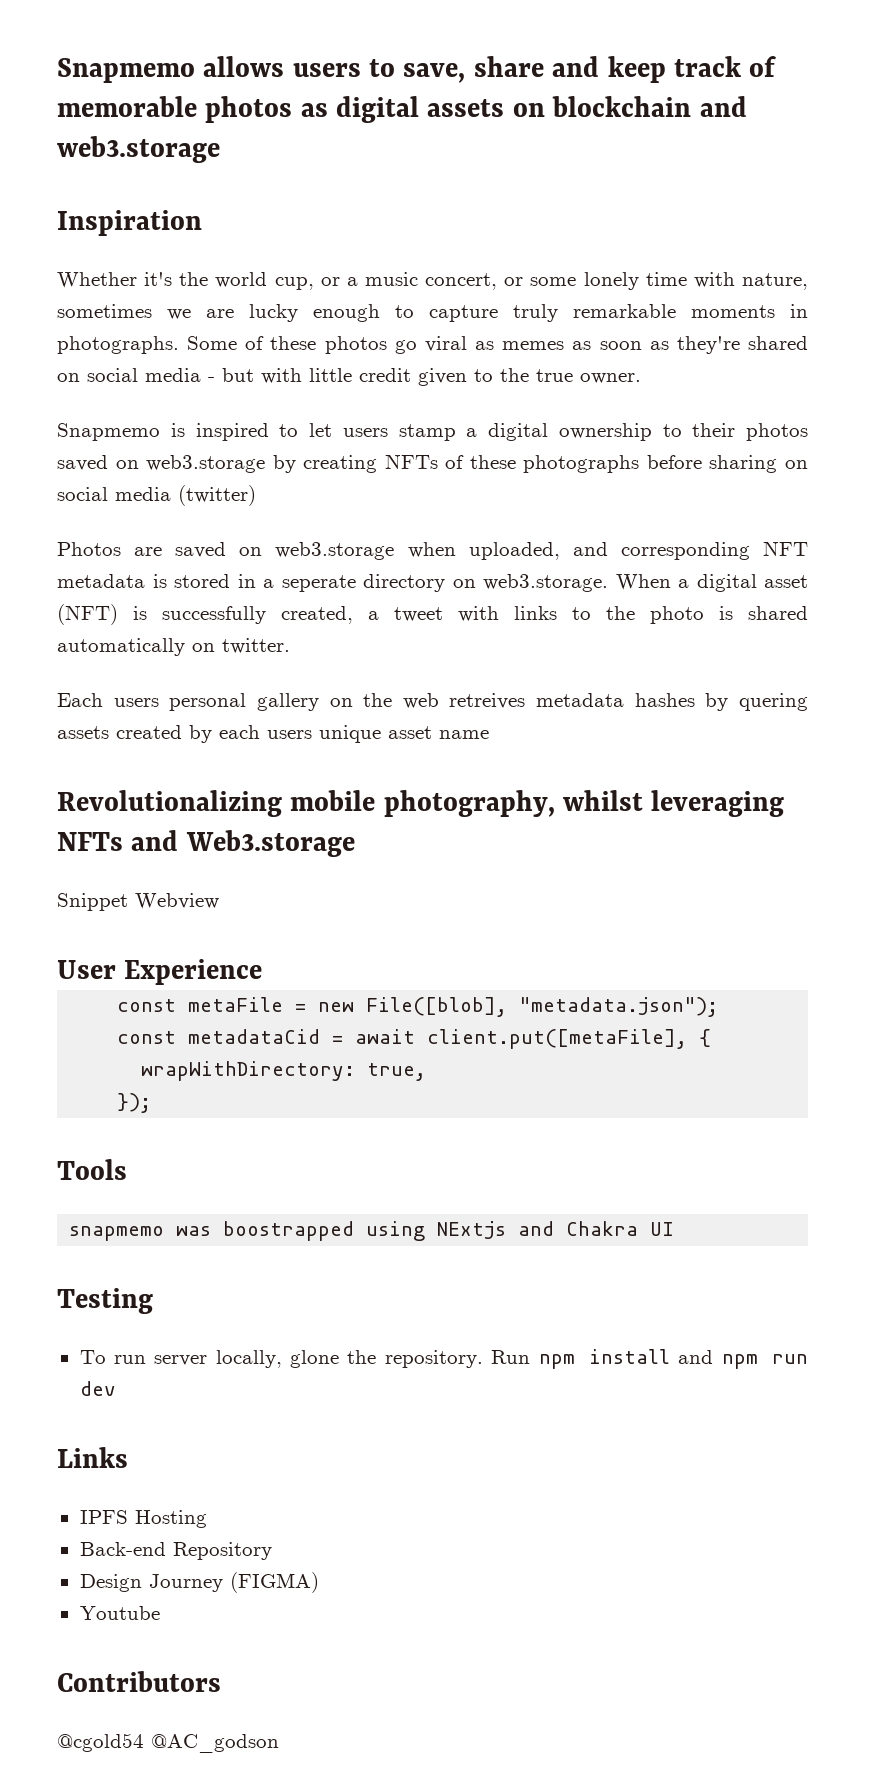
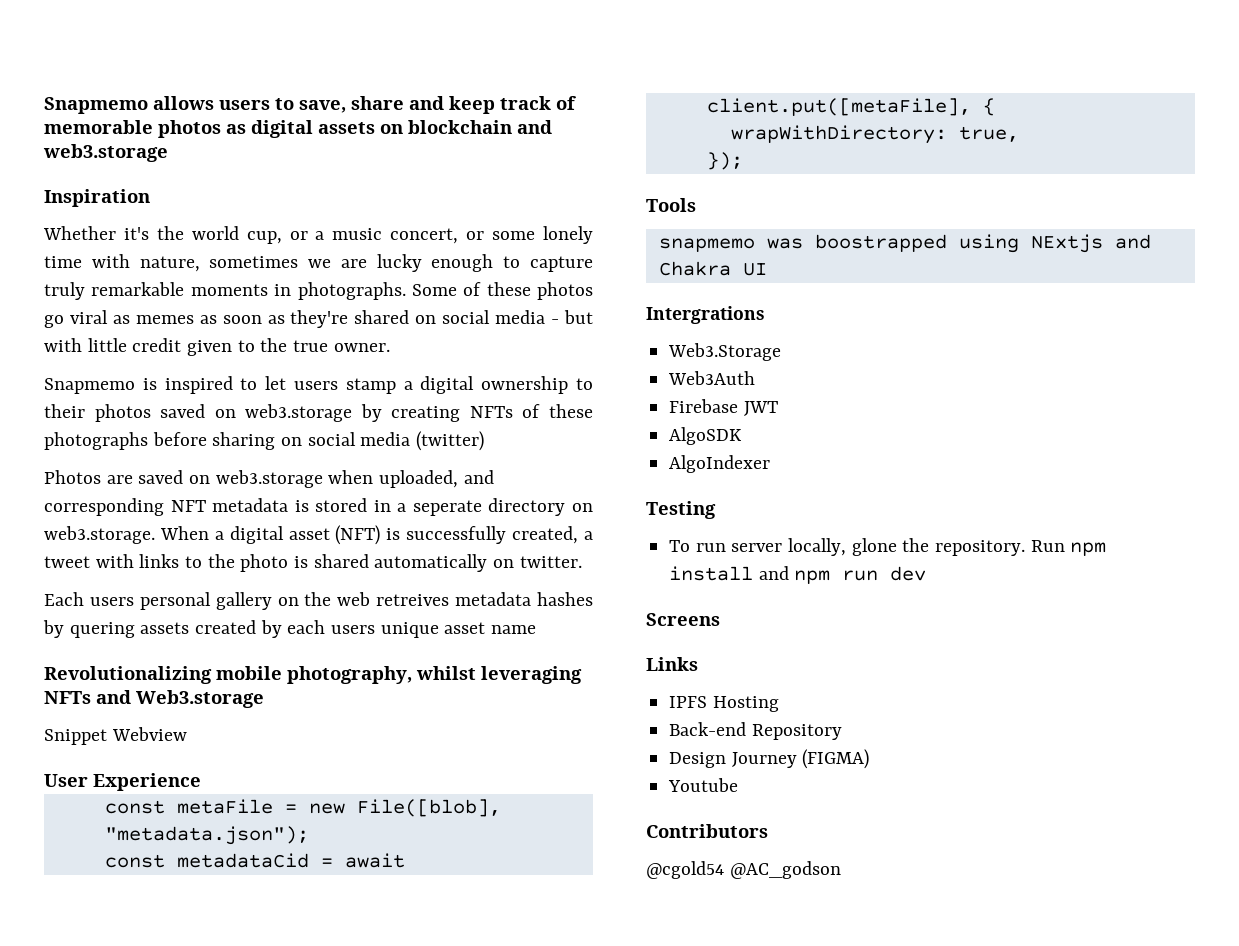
(675, 1229) none -> [646,306,765,324] [668,343,782,361] [668,371,756,385] [669,399,778,416] [669,427,743,445] [669,455,771,473] // Intergrations // Web3.Storage // Web3Auth // Firebase JWT // AlgoSDK // AlgoIndexer
(116, 1388) none -> [646,613,720,626] // Screens

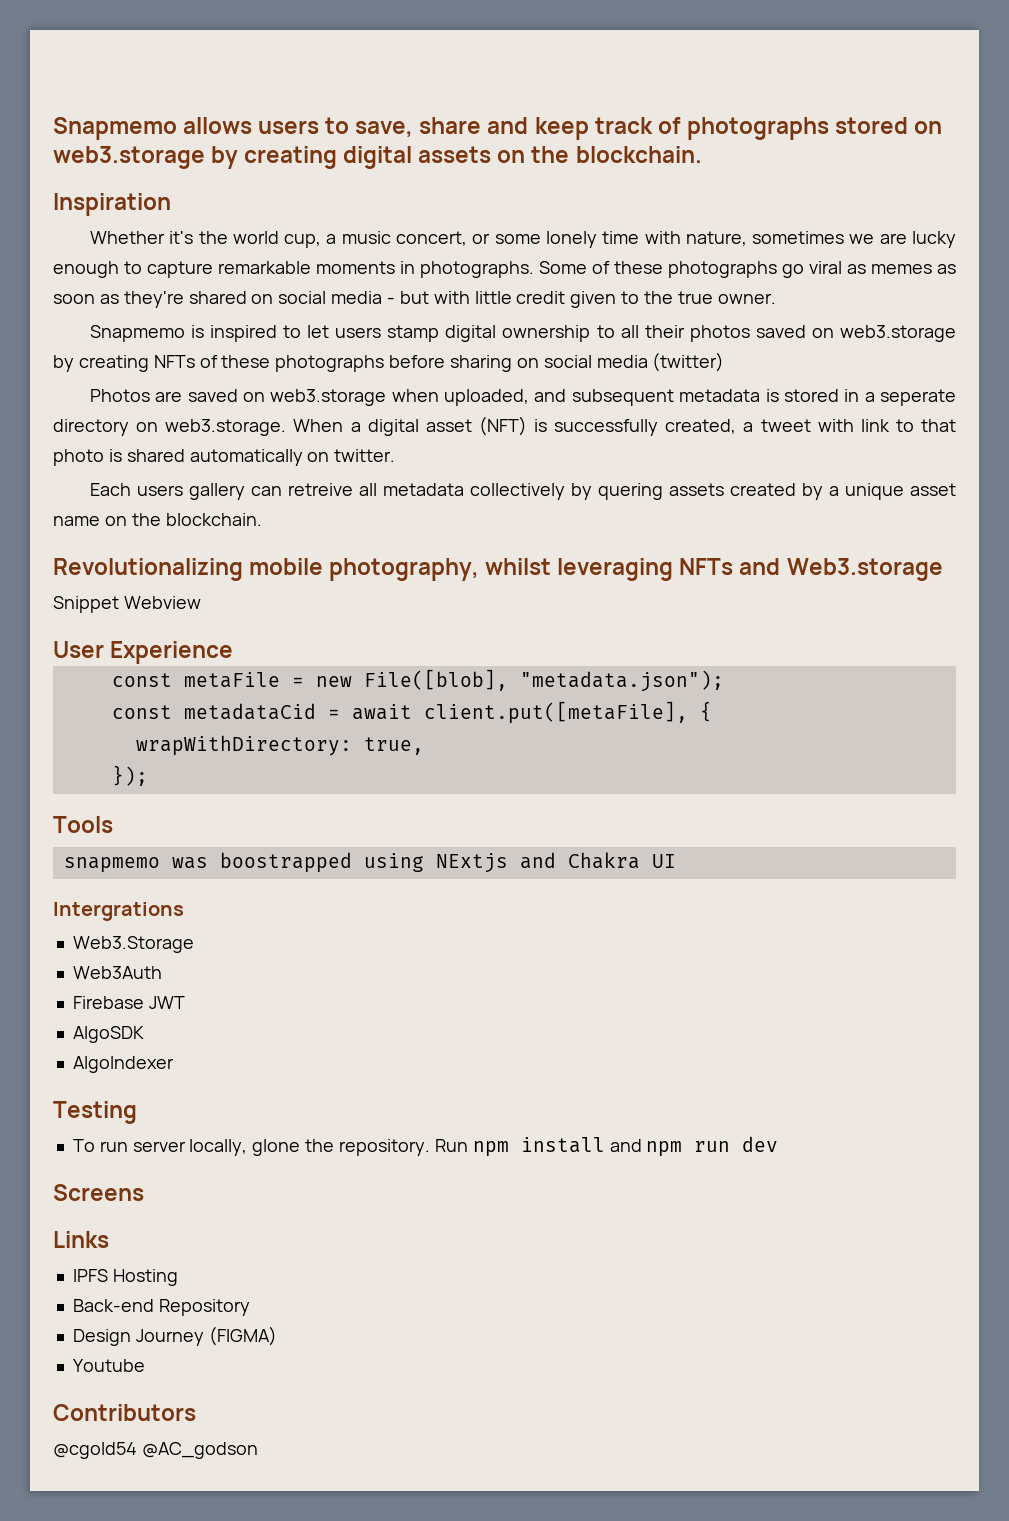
[44,120,552,138] [43,144,168,162] memorable photos as digital assets on blockchain and web3.storage -> [686,117,942,140] [53,146,702,169] photographs stored on web3.storage by creating digital assets on the blockchain.
[289,231,308,240] or -> (322, 241) none
[44,282,85,300] truly -> (213, 269) none
[537,282,593,300] photos -> [668,261,777,278] photographs
[403,381,413,390] a -> (440, 333) none
(593, 384) none -> [620,325,639,338] all
[44,498,206,516] corresponding NFT -> [571,389,674,406] subsequent
[139,554,235,568] links to the -> [860,419,956,432] link to that
[139,592,594,610] personal gallery on the web retreives metadata hashes -> [188,483,565,500] gallery can retreive all metadata collectively
[287,620,376,634] each users -> [828,486,839,496] a
(537, 629) none -> [104,513,262,526] on the blockchain.

